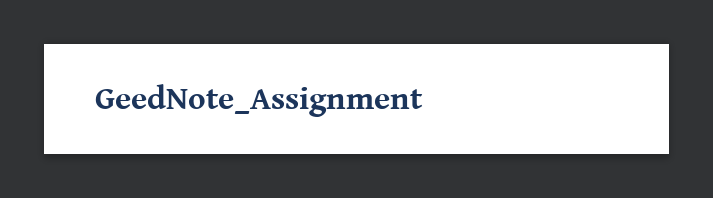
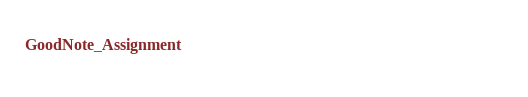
[95,84,423,117] GeedNote_Assignment -> [25,38,182,54] GoodNote_Assignment

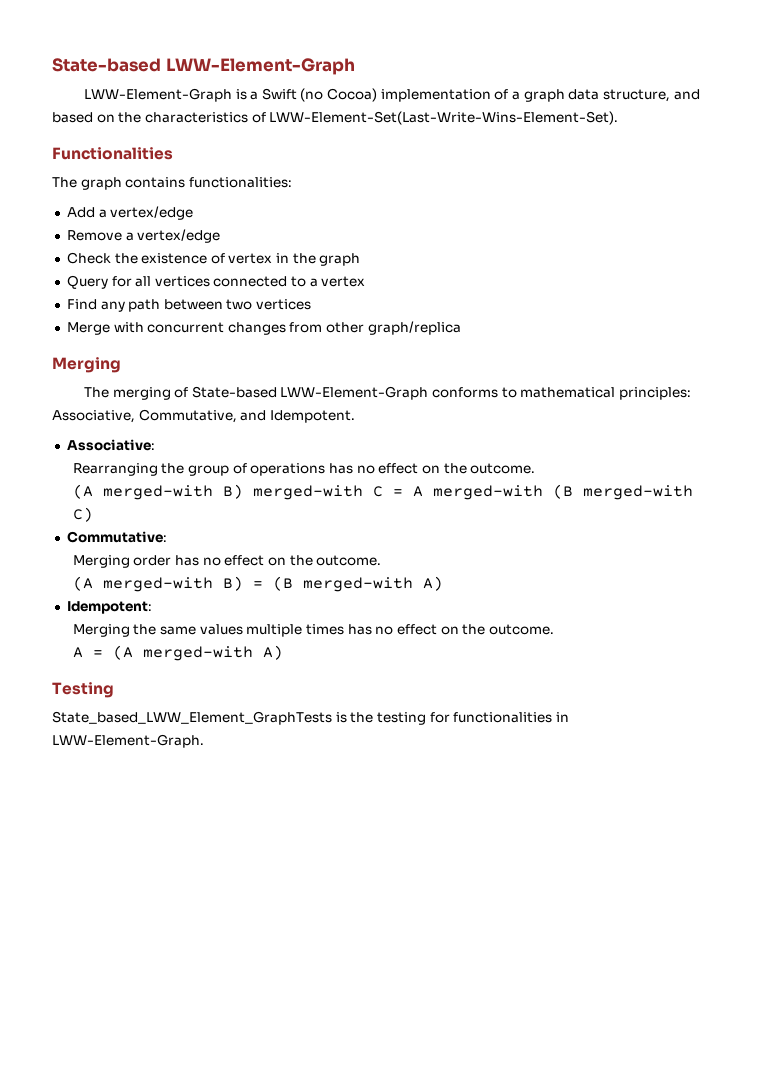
[25,38,182,54] GoodNote_Assignment -> [52,58,355,75] [83,88,700,102] [52,111,619,125] [52,147,173,160] [52,177,292,190] [66,206,194,220] [66,229,221,243] [66,252,361,266] [66,275,366,289] [66,299,312,312] [66,321,461,335] [52,357,121,373] [83,386,692,400] [52,409,355,423] [66,439,155,451] [72,463,536,476] [72,484,693,500] [72,507,93,522] [66,531,167,543] [72,555,382,568] [72,576,443,592] [66,601,152,614] [72,624,554,637] [72,645,283,661] [52,682,114,698] [52,711,569,725] [52,734,204,748] State-based LWW-Element-Graph // LWW-Element-Graph is a Swift (no Cocoa) implementation of a graph data structure, and based on the characteristics of LWW-Element-Set(Last-Write-Wins-Element-Set). // Functionalities // The graph contains functionalities: // Add a vertex/edge // Remove a vertex/edge // Check the existence of vertex in the graph // Query for all vertices connected to a vertex // Find any path between two vertices // Merge with concurrent changes from other graph/replica // Merging // The merging of State-based LWW-Element-Graph conforms to mathematical principles: Associative, Commutative, and Idempotent. // Associative: // Rearranging the group of operations has no effect on the outcome. // (A merged-with B) merged-with C = A merged-with (B merged-with C) // Commutative: // Merging order has no effect on the outcome. // (A merged-with B) = (B merged-with A) // Idempotent: // Merging the same values multiple times has no effect on the outcome. // A = (A merged-with A) // Testing // State_based_LWW_Element_GraphTests is the testing for functionalities in LWW-Element-Graph.

